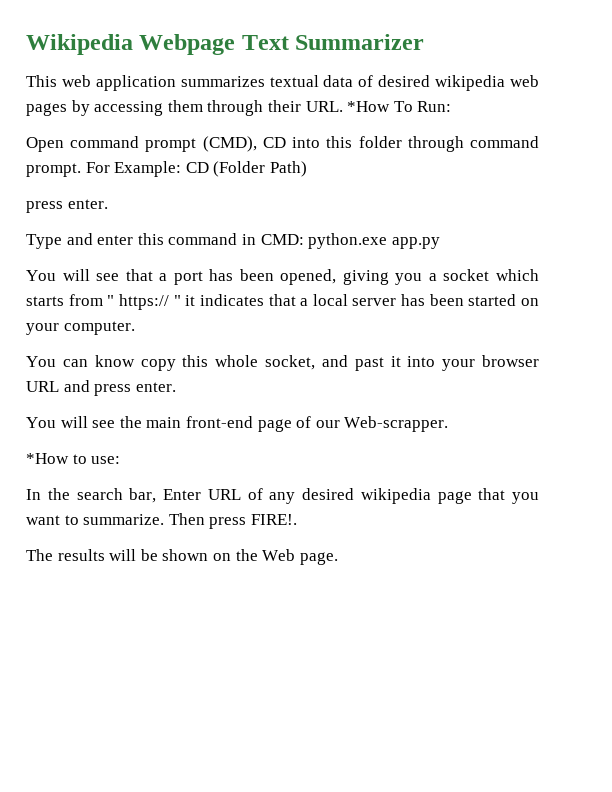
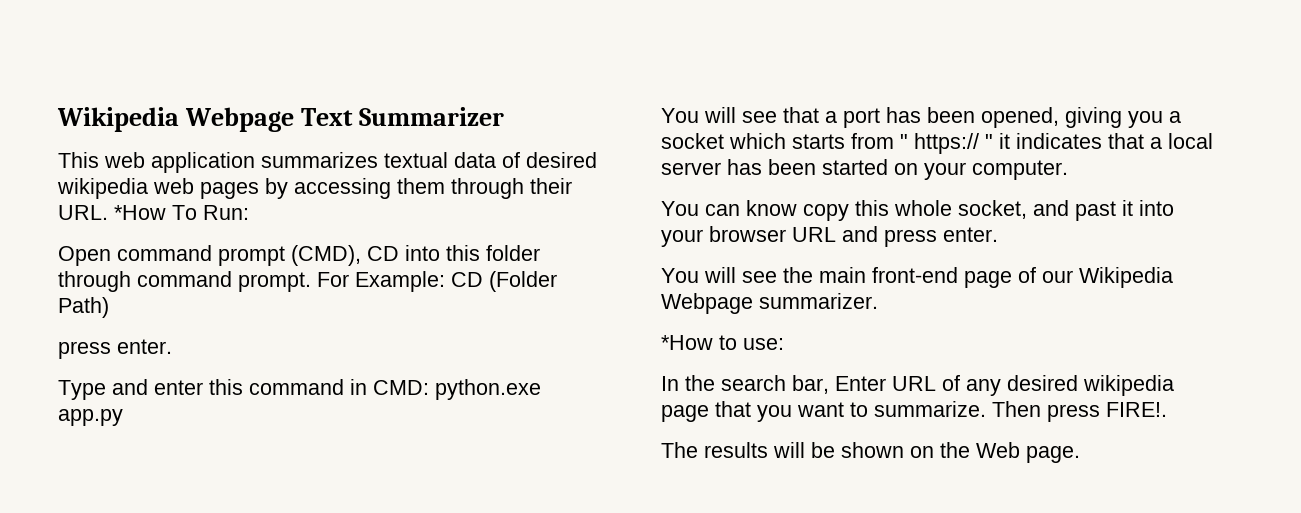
[344,416,449,432] Web-scrapper. -> [1079,267,1173,288] [661,293,878,314] Wikipedia Webpage summarizer.

